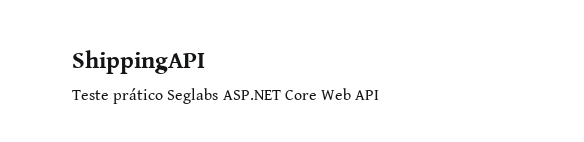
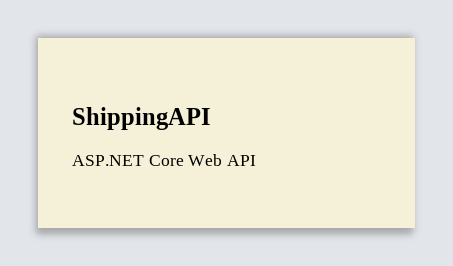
[72,88,219,104] Teste prático Seglabs -> (211, 118) none

